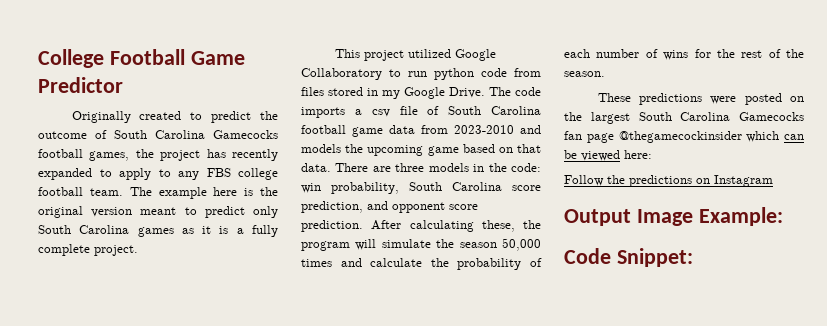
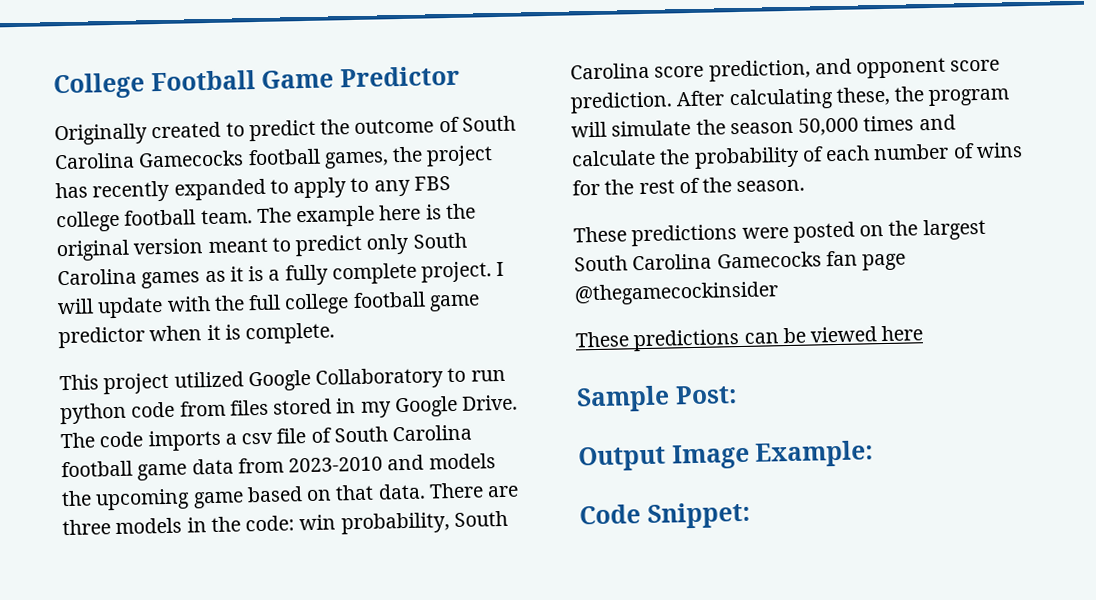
(138, 250) none -> [496,261,505,277] [57,291,480,319] [58,322,336,349] I will update with the full college football game predictor when it is complete.
[746,131,780,142] which -> [575,329,741,352] // These predictions
[624,150,652,159] [564,175,773,187] here: // Follow the predictions on Instagram -> [881,325,924,342] [576,385,737,413] here // Sample Post:

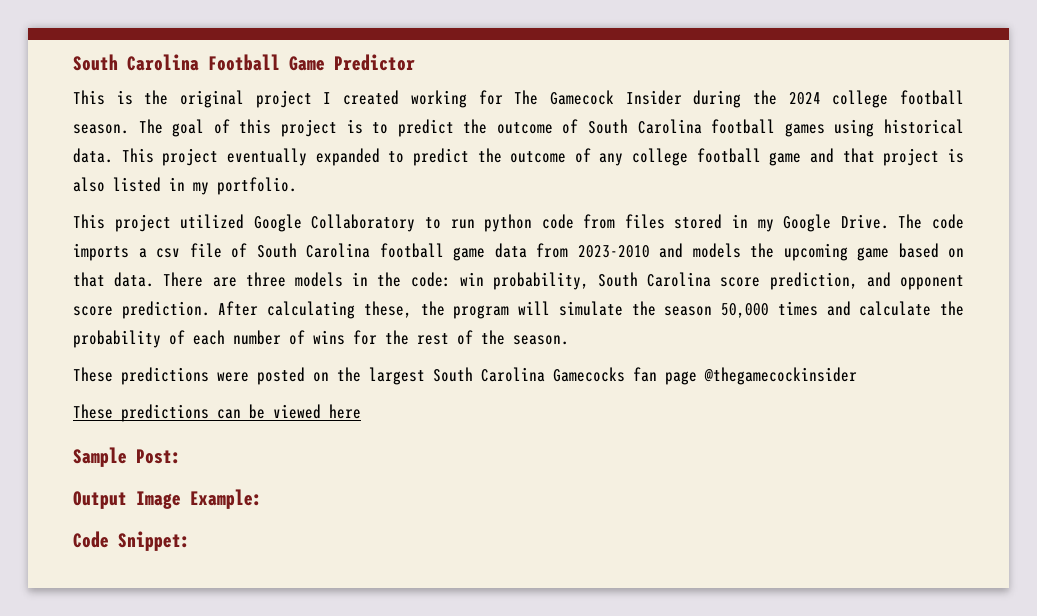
[53,72,145,100] College -> [73,54,199,71] South Carolina
[54,121,222,146] Originally created -> [73,90,964,108] [73,119,363,137] This is the original project I created working for The Gamecock Insider during the 2024 college football season. The goal of this project is
[138,145,494,169] [55,176,451,203] [56,203,476,233] [56,232,467,262] [57,261,505,289] [57,291,480,319] [58,322,336,349] Gamecocks football games, the project has recently expanded to apply to any FBS college football team. The example here is the original version meant to predict only South Carolina games as it is a fully complete project. I will update with the full college football game predictor when it is complete. -> [711,119,965,137] [73,148,964,166] [73,177,297,195] football games using historical data. This project eventually expanded to predict the outcome of any college football game and that project is also listed in my portfolio.

